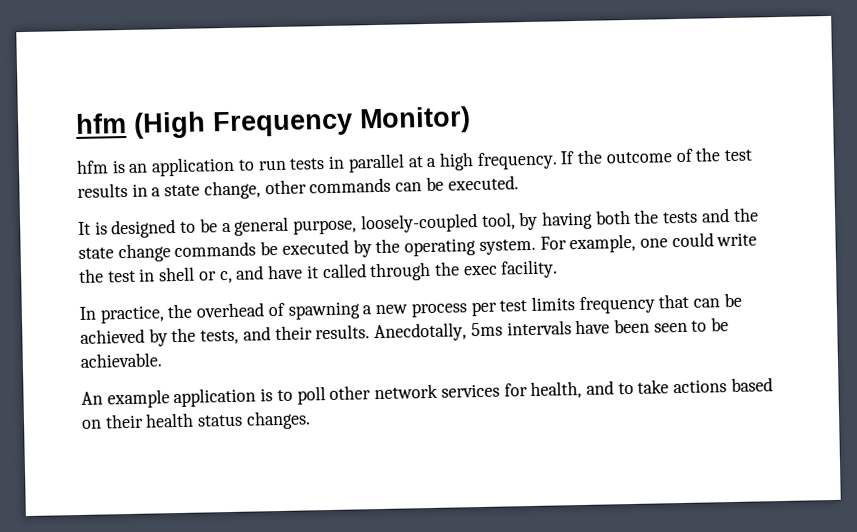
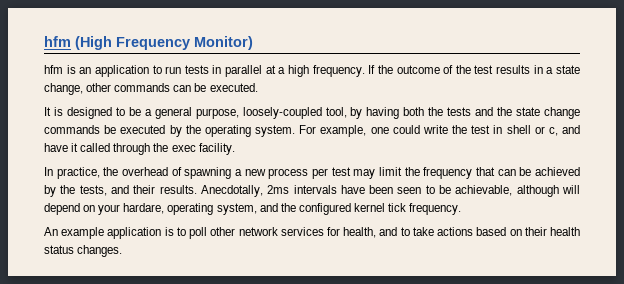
[530,296,575,311] limits -> [353,167,420,179] may limit the
[470,322,503,337] 5ms -> [267,185,290,194] 2ms
[80,352,162,368] achievable. -> [455,185,580,197] [44,203,462,215] achievable, although will depend on your hardare, operating system, and the configured kernel tick frequency.

